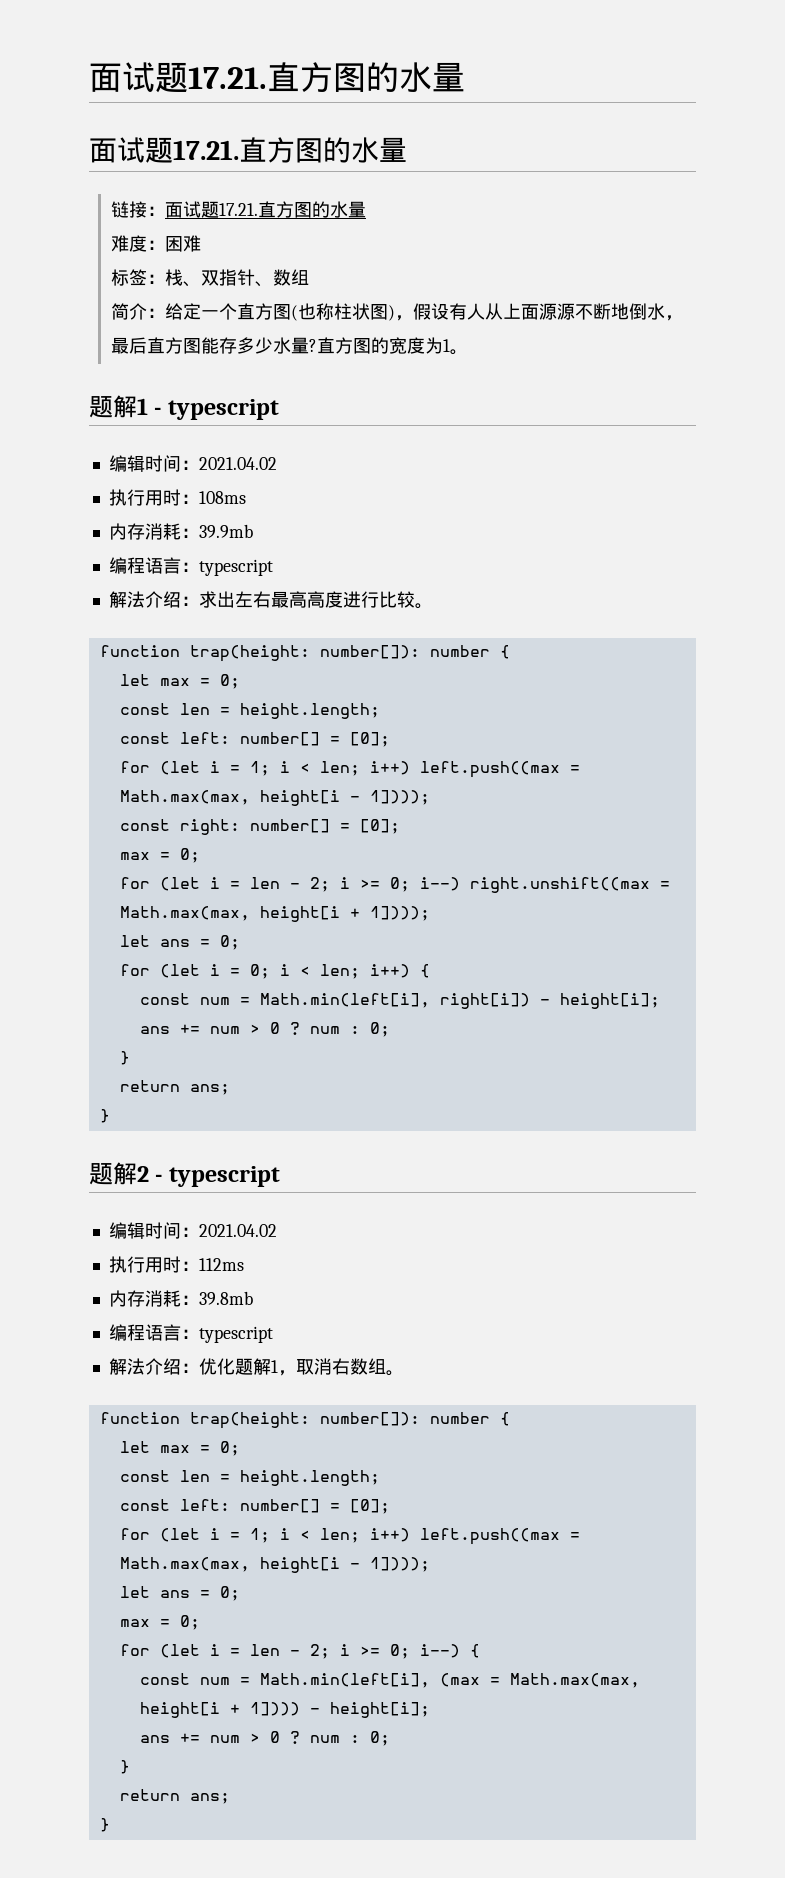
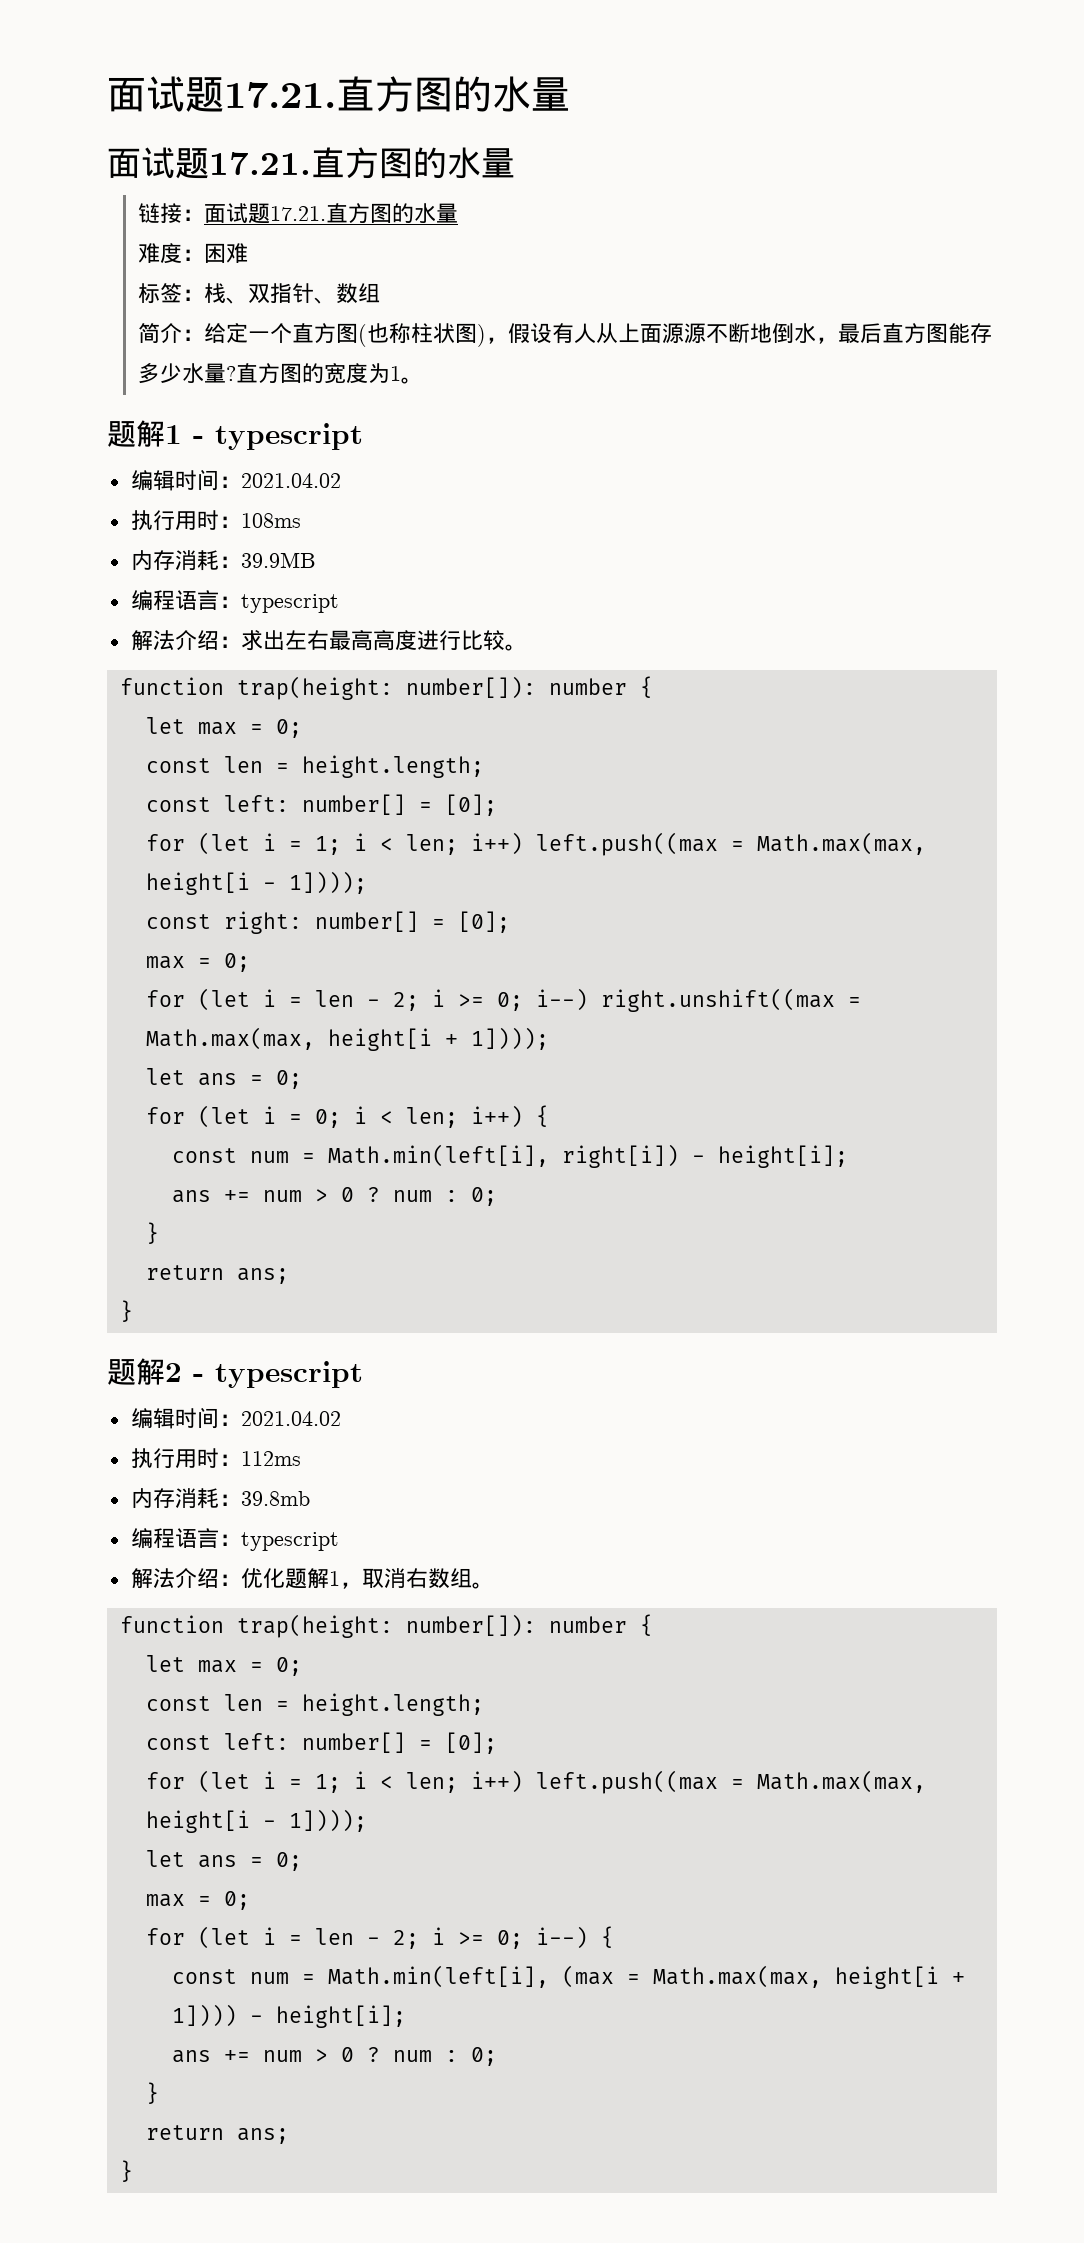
[198,524,253,538] 39.9mb -> [240,552,316,568] 39.9MB

